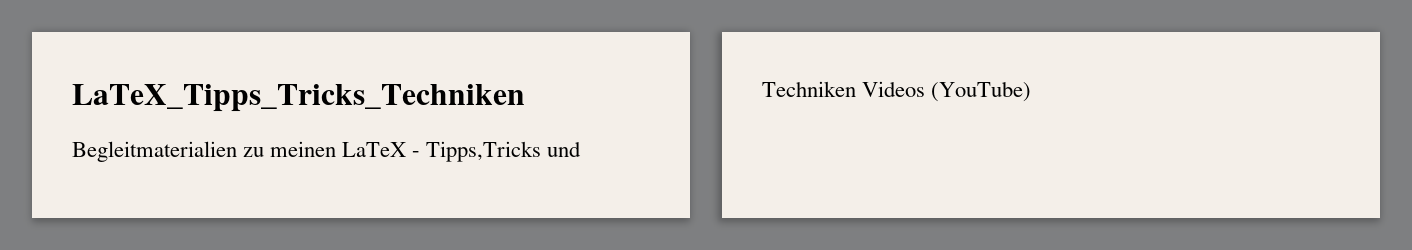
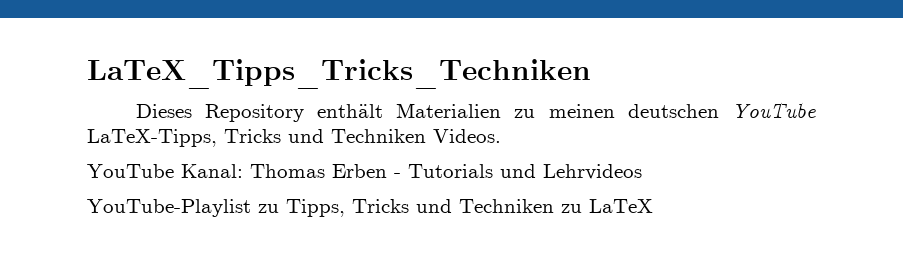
[72,141,582,162] [762,81,1032,102] Begleitmaterialien zu meinen LaTeX - Tipps,Tricks und Techniken Videos (YouTube) -> [135,102,816,122] [87,129,501,147] [87,164,642,180] [87,199,653,217] Dieses Repository enthält Materialien zu meinen deutschen YouTube LaTeX-Tipps, Tricks und Techniken Videos. // YouTube Kanal: Thomas Erben - Tutorials und Lehrvideos // YouTube-Playlist zu Tipps, Tricks und Techniken zu LaTeX

